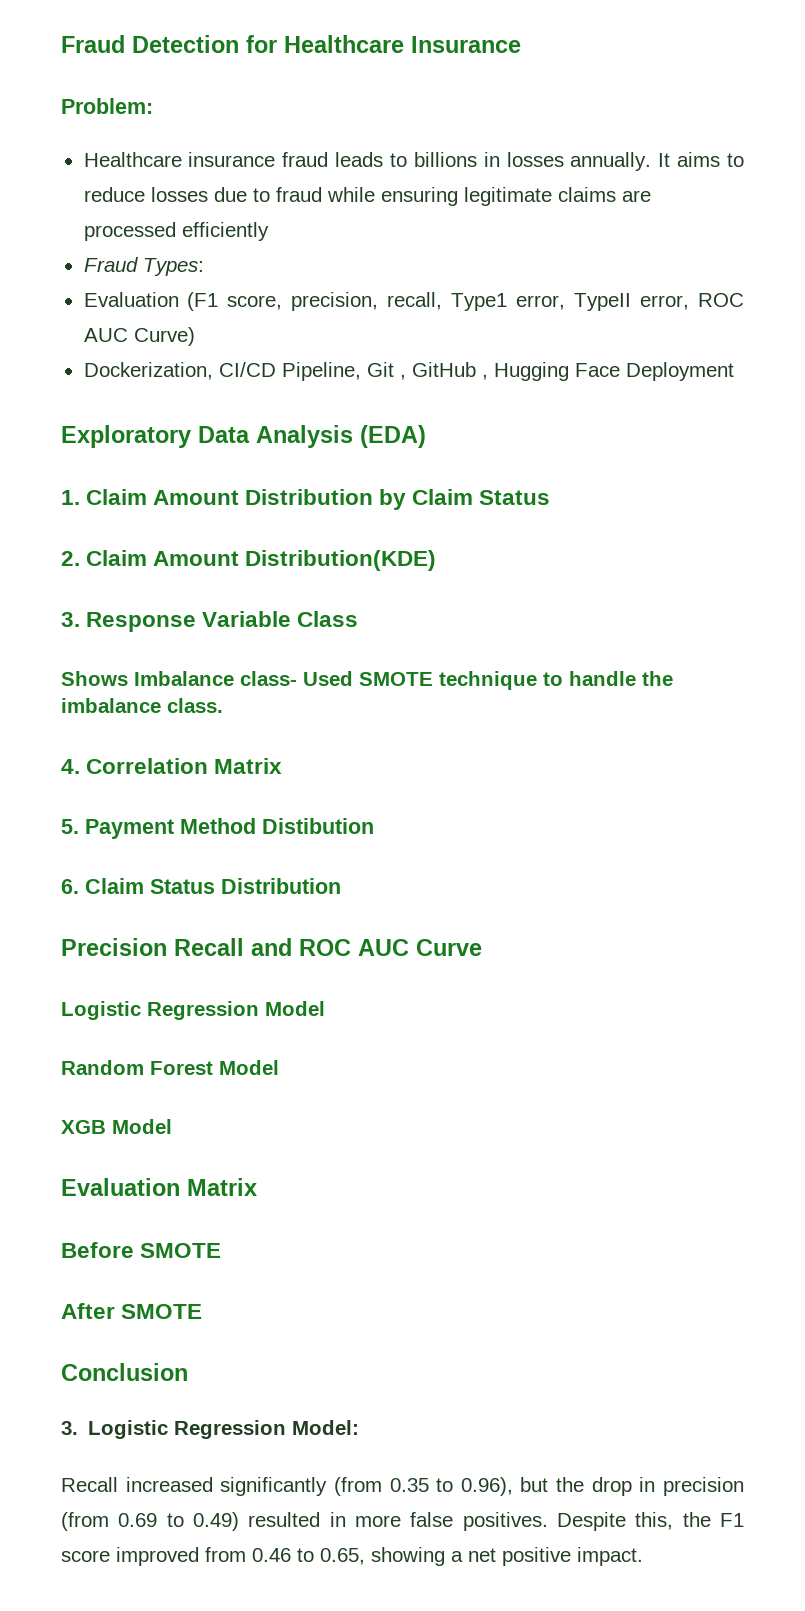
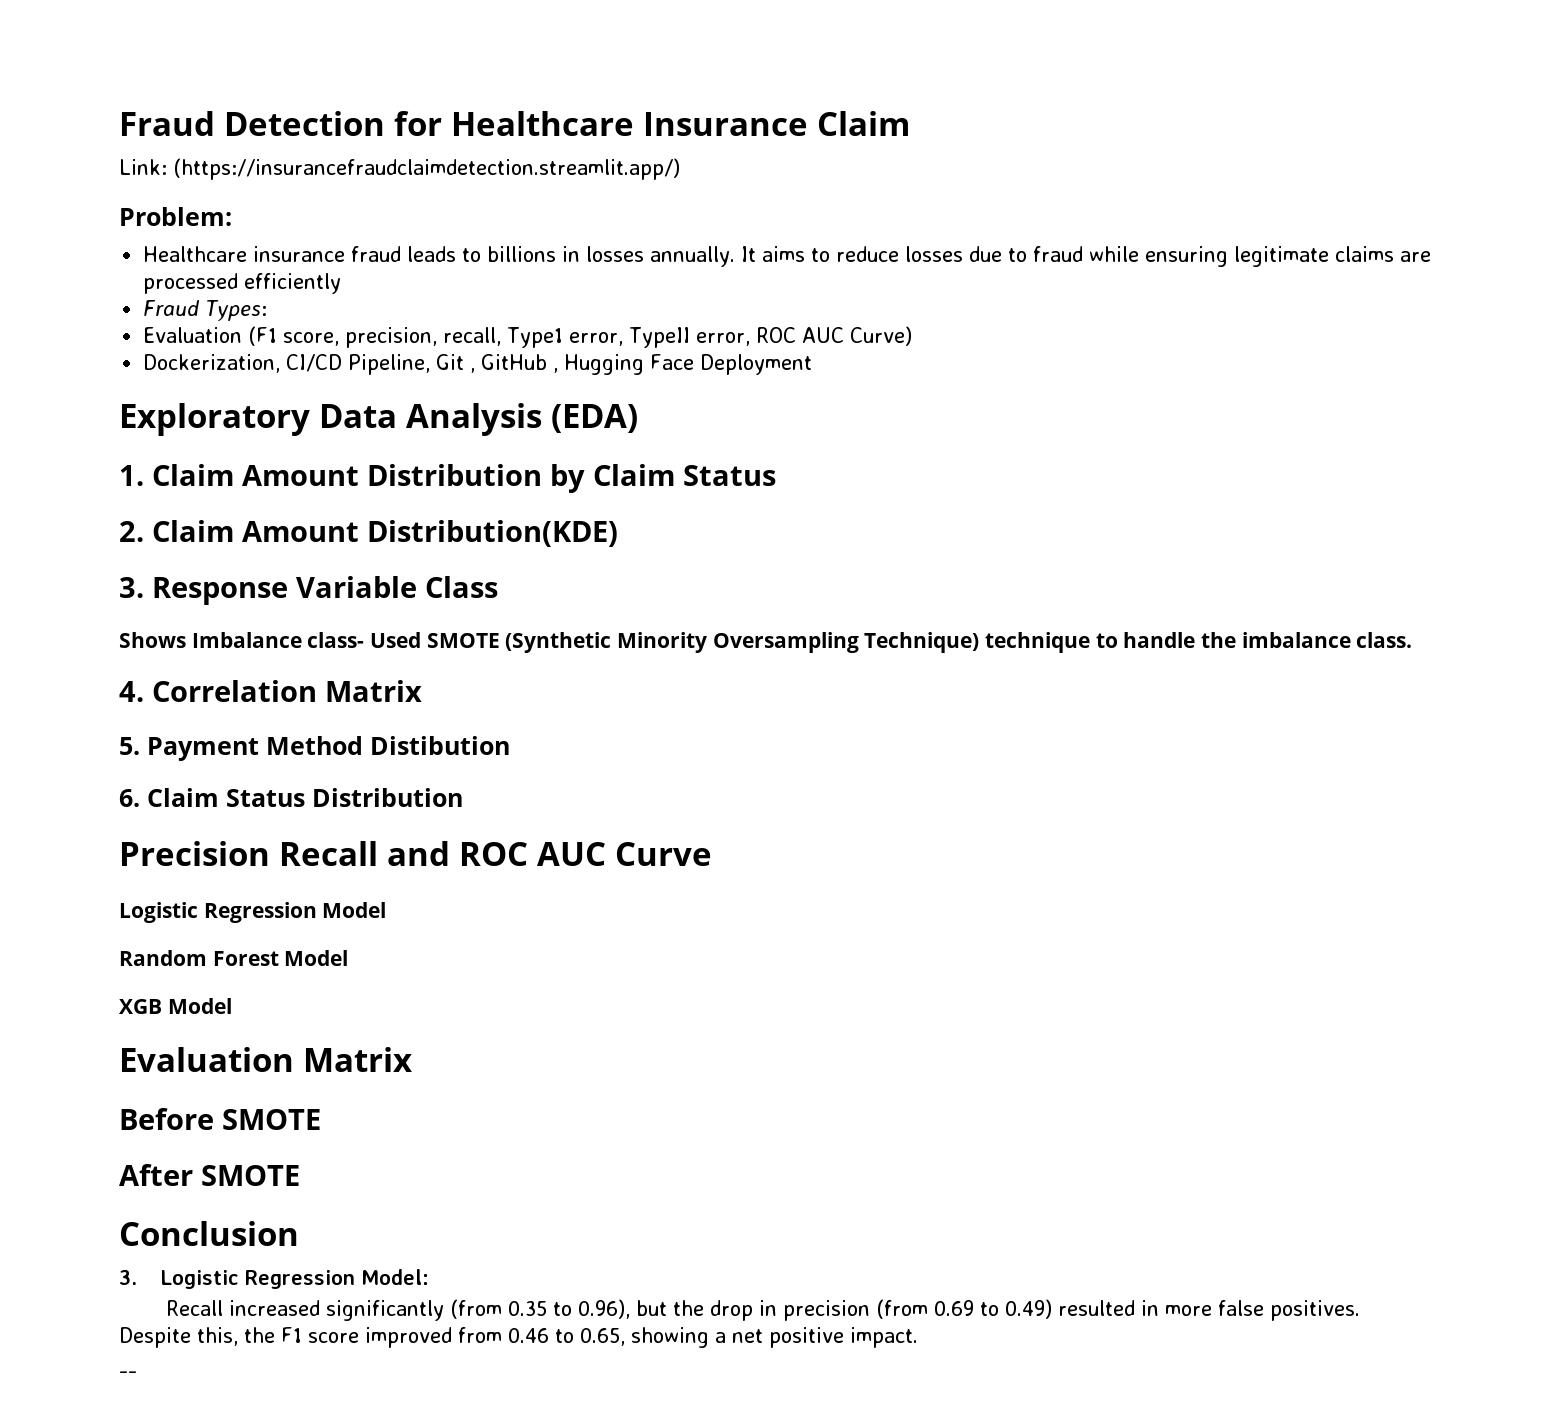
(521, 44) none -> [816,111,910,136] [119,158,680,180] Claim // Link: (https://insurancefraudclaimdetection.streamlit.app/)
(433, 679) none -> [505,632,980,653] (Synthetic Minority Oversampling Technique)
(643, 1556) none -> [119,1371,137,1378] // --

